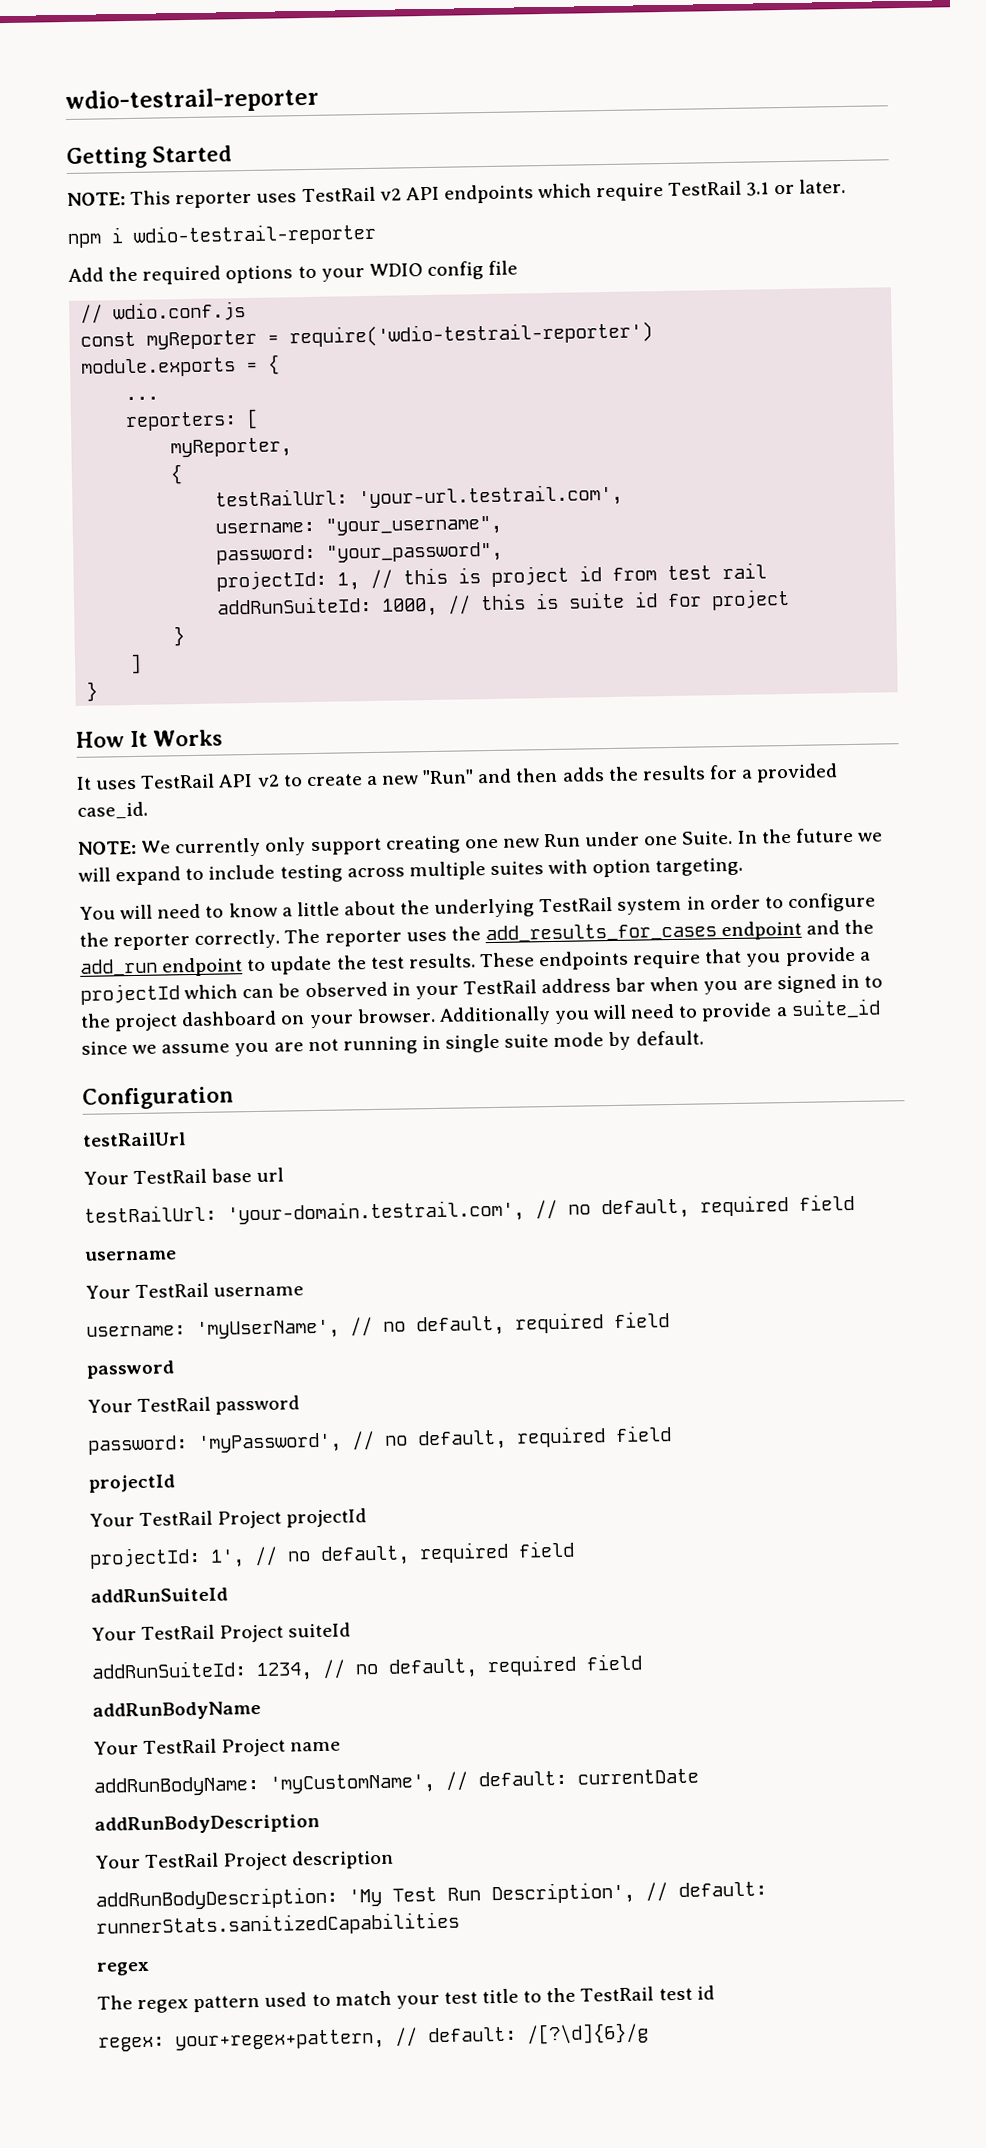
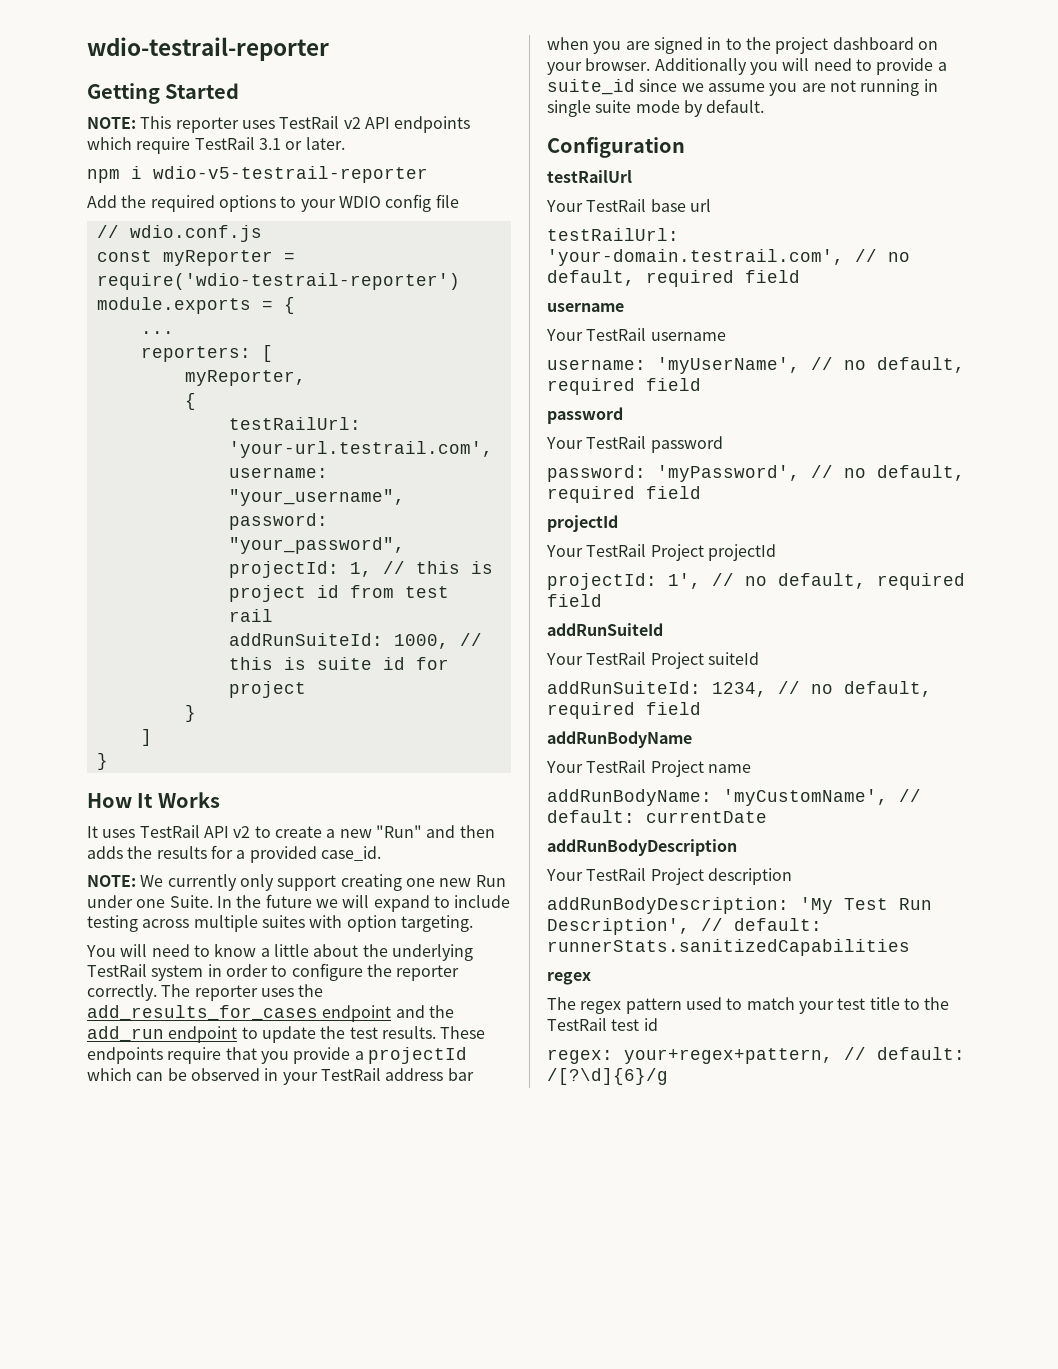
[133,222,377,247] wdio-testrail-reporter -> [153,166,428,183] wdio-v5-testrail-reporter

